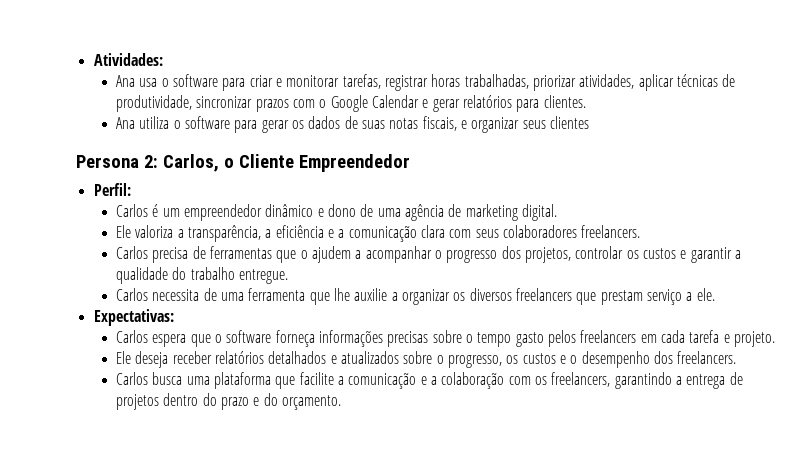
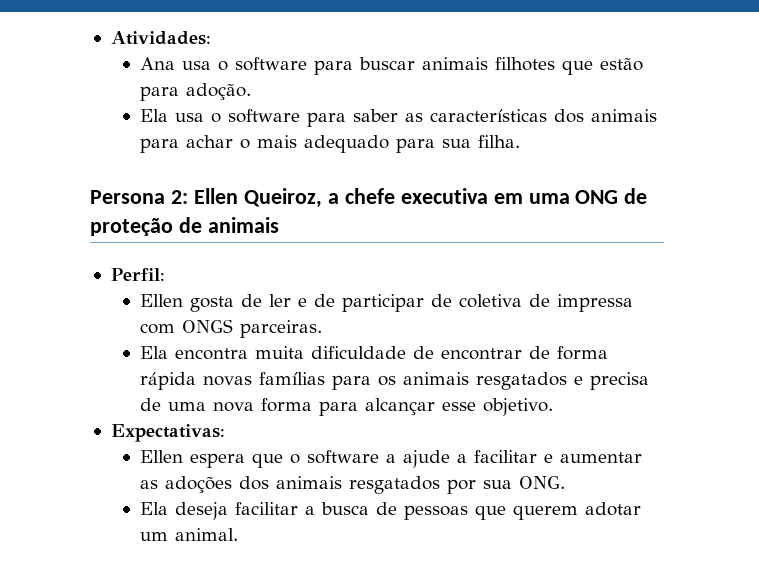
[249,74,736,91] [116,95,586,112] [116,116,589,133] [76,154,410,172] [93,183,131,196] [116,204,557,221] [116,225,641,242] [116,246,741,263] [116,267,289,284] [116,288,715,305] criar e monitorar tarefas, registrar horas trabalhadas, priorizar atividades, aplicar técnicas de produtividade, sincronizar prazos com o Google Calendar e gerar relatórios para clientes. // Ana utiliza o software para gerar os dados de suas notas fiscais, e organizar seus clientes // Persona 2: Carlos, o Cliente Empreendedor // Perfil: // Carlos é um empreendedor dinâmico e dono de uma agência de marketing digital. // Ele valoriza a transparência, a eficiência e a comunicação clara com seus colaboradores freelancers. // Carlos precisa de ferramentas que o ajudem a acompanhar o progresso dos projetos, controlar os custos e garantir a qualidade do trabalho entregue. // Carlos necessita de uma ferramenta que lhe auxilie a organizar os diversos freelancers que prestam serviço a ele. -> [358,57,643,75] [139,83,251,101] [139,109,657,127] [139,135,520,153] [90,188,648,208] [90,217,279,236] [110,268,165,281] [139,294,633,312] [139,319,322,338] [139,346,608,360] [139,372,649,390] [139,398,553,416] buscar animais filhotes que estão para adoção. // Ela usa o software para saber as características dos animais para achar o mais adequado para sua filha. // Persona 2: Ellen Queiroz, a chefe executiva em uma ONG de proteção de animais // Perfil: // Ellen gosta de ler e de participar de coletiva de impressa com ONGS parceiras. // Ela encontra muita dificuldade de encontrar de forma rápida novas famílias para os animais resgatados e precisa de uma nova forma para alcançar esse objetivo.
[116,330,149,343] Carlos -> [139,450,183,463] Ellen
[275,330,775,347] [116,351,737,368] [116,372,743,389] [116,393,341,410] forneça informações precisas sobre o tempo gasto pelos freelancers em cada tarefa e projeto. // Ele deseja receber relatórios detalhados e atualizados sobre o progresso, os custos e o desempenho dos freelancers. // Carlos busca uma plataforma que facilite a comunicação e a colaboração com os freelancers, garantindo a entrega de projetos dentro do prazo e do orçamento. -> [385,450,642,468] [139,476,565,494] [139,502,641,520] [139,528,238,541] a ajude a facilitar e aumentar as adoções dos animais resgatados por sua ONG. // Ela deseja facilitar a busca de pessoas que querem adotar um animal.

